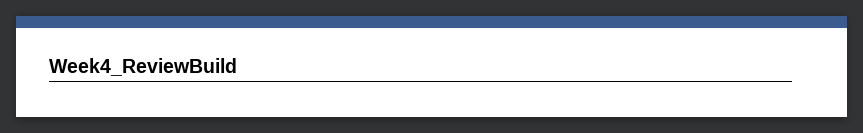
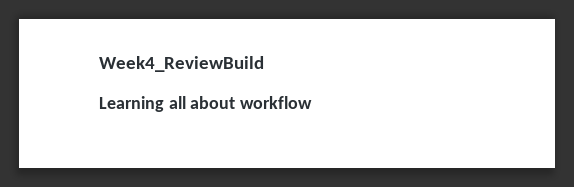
(237, 67) none -> [99,96,313,112] // Learning all about workflow

